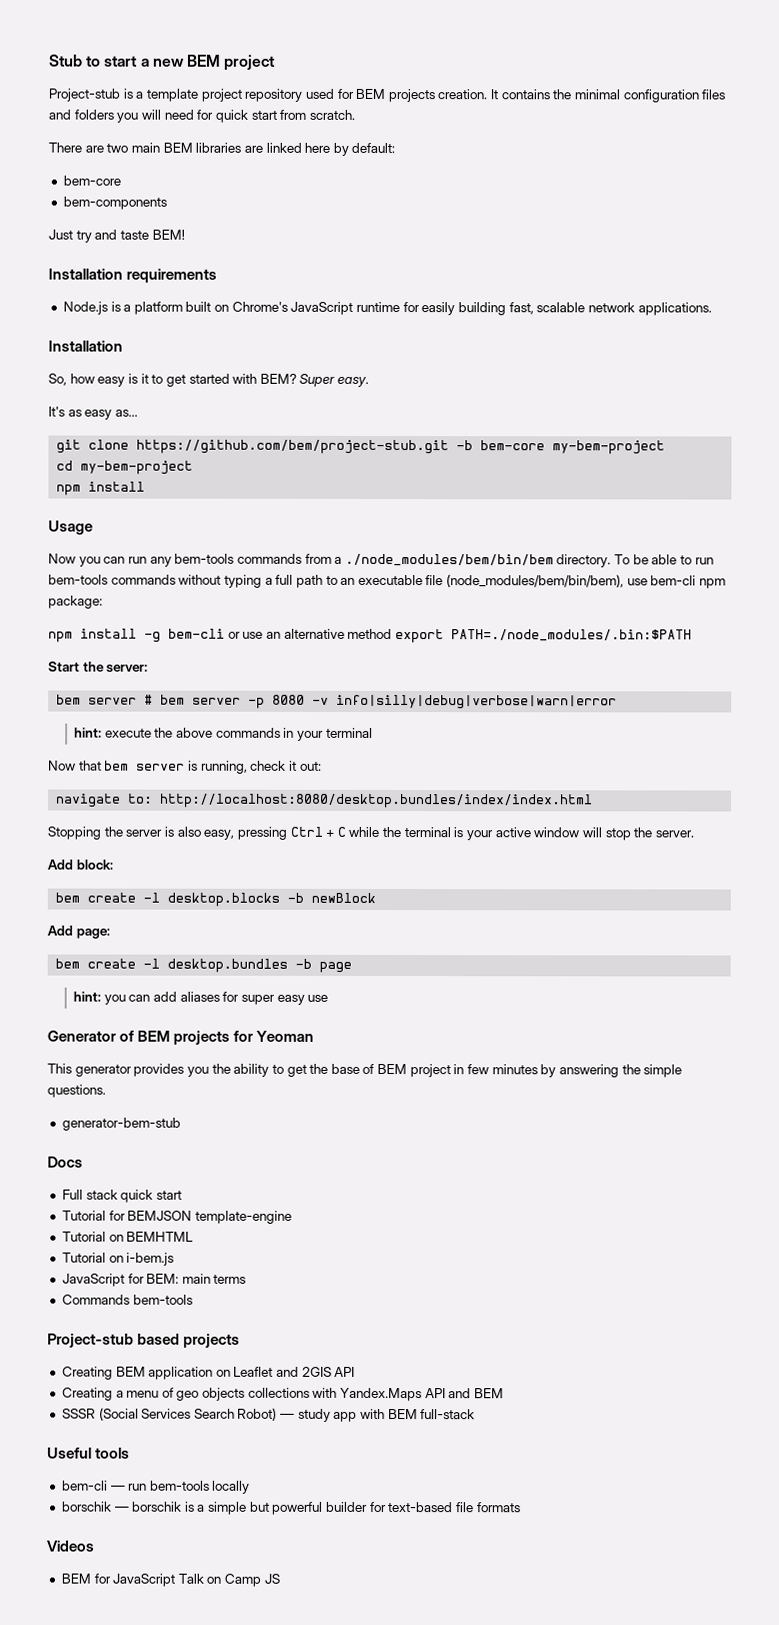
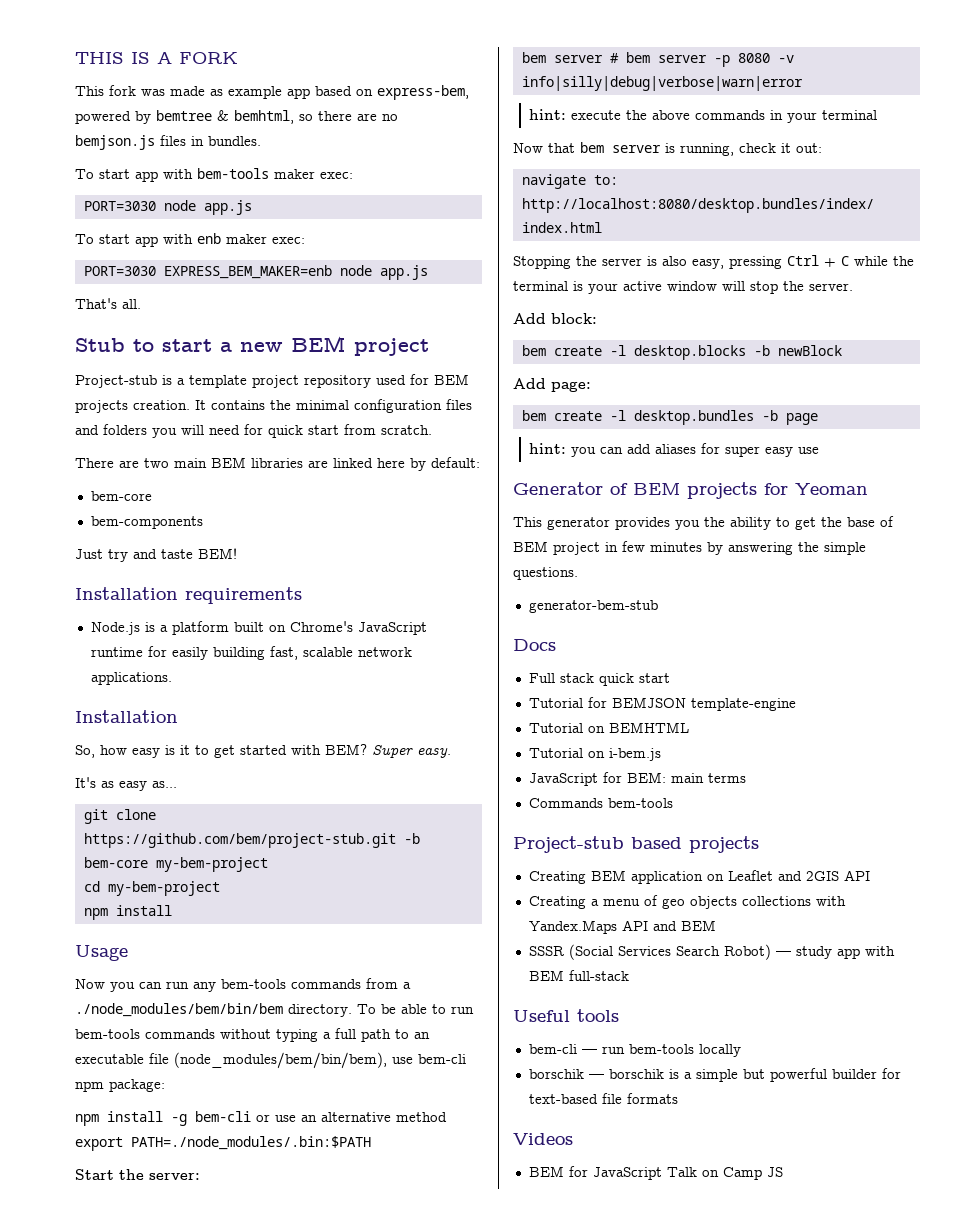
(49, 60) none -> [75,52,238,64] [75,85,469,100] [75,110,398,124] [75,135,261,150] [75,168,353,182] [83,200,252,215] [75,233,305,247] [83,265,428,280] [75,298,141,309] THIS IS A FORK // This fork was made as example app based on express-bem, powered by bemtree & bemhtml, so there are no bemjson.js files in bundles. // To start app with bem-tools maker exec: // PORT=3030 node app.js // To start app with enb maker exec: // PORT=3030 EXPRESS_BEM_MAKER=enb node app.js // That's all. //

